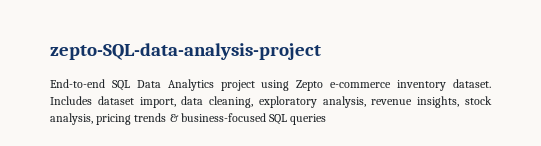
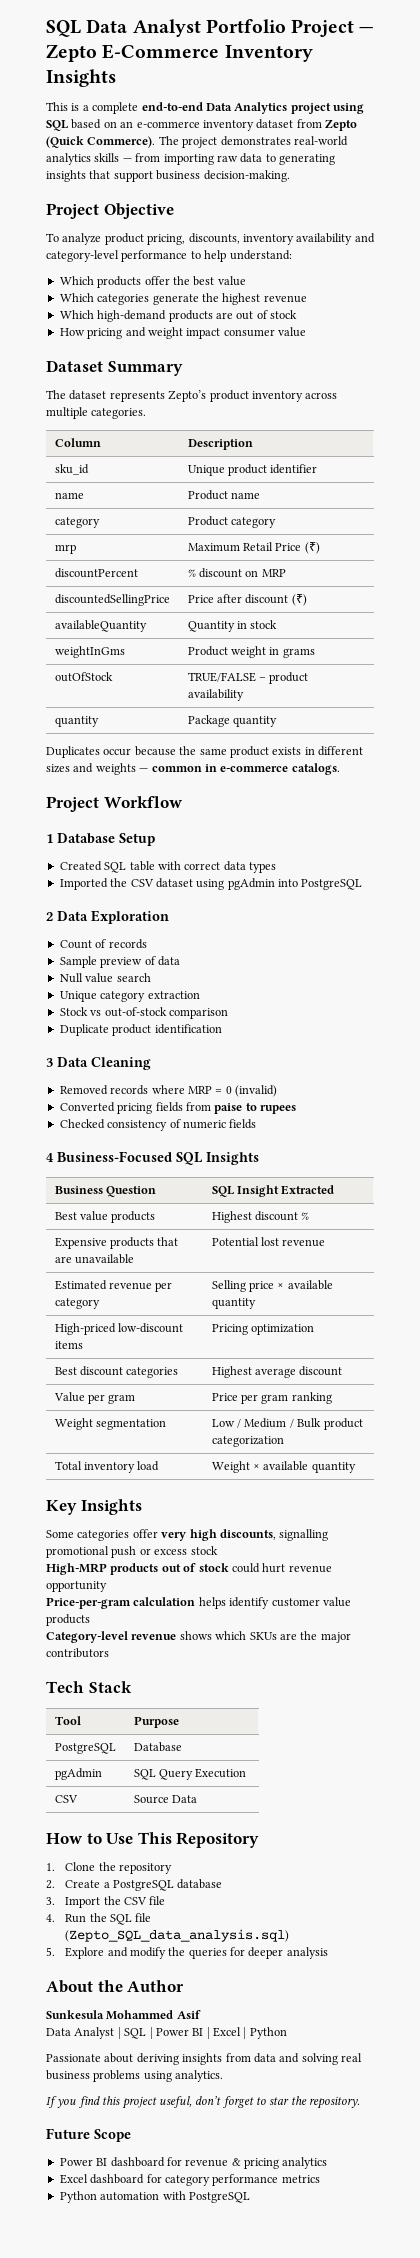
[50,43,321,60] [50,79,491,91] [50,96,492,108] [50,113,327,125] zepto-SQL-data-analysis-project // End-to-end SQL Data Analytics project using Zepto e-commerce inventory dataset. Includes dataset import, data cleaning, exploratory analysis, revenue insights, stock analysis, pricing trends & business-focused SQL queries -> [46,19,374,37] [46,44,313,62] [46,69,116,87] [46,102,364,114] [46,119,357,131] [46,136,348,148] [46,153,335,165] [46,170,290,182] [46,203,174,219] [46,233,375,245] [46,250,292,262] [59,276,246,288] [59,293,307,305] [59,310,297,322] [59,327,306,339] [46,360,183,376] [46,390,338,402] [46,407,147,419] [54,438,101,447] [187,439,253,450] [54,464,89,475] [187,464,318,476] [54,492,84,499] [187,490,261,500] [54,517,100,528] [187,516,277,528] [54,544,76,554] [187,542,320,554] [54,568,138,578] [187,568,286,578] [54,594,170,606] [187,594,307,606] [54,620,147,632] [187,620,278,632] [54,646,125,658] [187,646,315,658] [54,672,113,682] [187,672,309,684] [187,689,244,701] [54,716,99,727] [187,715,278,727] [46,746,363,758] [46,763,340,775] [46,796,183,812] [46,833,155,846] [59,861,276,873] [59,878,363,890] [46,910,169,924] [59,939,147,949] [59,956,180,968] [59,973,151,983] [59,991,200,1002] [59,1007,228,1019] [59,1024,222,1036] [46,1057,151,1070] [59,1085,277,1097] [59,1102,296,1114] [59,1119,257,1131] [46,1151,259,1165] [54,1186,157,1197] [211,1185,335,1197] [54,1211,156,1223] [211,1211,310,1223] [54,1237,179,1249] [54,1254,135,1264] [211,1237,326,1247] [54,1280,173,1292] [54,1298,100,1309] [211,1280,333,1292] [211,1298,256,1309] [54,1323,184,1335] [54,1341,83,1349] [211,1324,315,1335] [54,1366,179,1378] [211,1366,343,1378] [53,1392,136,1404] [211,1392,332,1404] [54,1418,167,1430] [211,1418,363,1430] [211,1436,284,1447] [54,1461,160,1473] [211,1461,356,1473] [46,1499,142,1515] [46,1529,329,1541] [46,1546,218,1558] [46,1563,332,1575] [46,1581,107,1592] [46,1597,351,1609] [46,1614,90,1626] [46,1631,351,1643] [46,1648,109,1658] [46,1681,132,1693] [54,1716,81,1725] [133,1716,179,1728] [54,1743,116,1754] [133,1742,182,1752] [54,1768,102,1780] [133,1768,247,1780] [54,1795,78,1803] [133,1795,198,1804] [46,1832,260,1848] [46,1862,172,1874] [46,1879,223,1891] [46,1896,166,1908] [46,1913,152,1925] [65,1929,290,1942] [46,1947,328,1959] [46,1980,185,1993] [46,2010,201,2020] [46,2027,287,2039] [46,2053,362,2065] [46,2070,224,2082] [46,2096,361,2109] [46,2128,131,2142] [59,2157,328,2169] [59,2174,320,2186] [59,2191,250,2203] SQL Data Analyst Portfolio Project — Zepto E-Commerce Inventory Insights // This is a complete end-to-end Data Analytics project using SQL based on an e-commerce inventory dataset from Zepto (Quick Commerce). The project demonstrates real-world analytics skills — from importing raw data to generating insights that support business decision-making. // Project Objective // To analyze product pricing, discounts, inventory availability and category-level performance to help understand: // Which products offer the best value // Which categories generate the highest revenue // Which high-demand products are out of stock // How pricing and weight impact consumer value // Dataset Summary // The dataset represents Zepto’s product inventory across multiple categories. // Column | Description // sku_id | Unique product identifier // name | Product name // category | Product category // mrp | Maximum Retail Price (₹) // discountPercent | % discount on MRP // discountedSellingPrice | Price after discount (₹) // availableQuantity | Quantity in stock // weightInGms | Product weight in grams // outOfStock | TRUE/FALSE – product availability // quantity | Package quantity // Duplicates occur because the same product exists in different sizes and weights — common in e-commerce catalogs. // Project Workflow // 1 Database Setup // Created SQL table with correct data types // Imported the CSV dataset using pgAdmin into PostgreSQL // 2 Data Exploration // Count of records // Sample preview of data // Null value search // Unique category extraction // Stock vs out-of-stock comparison // Duplicate product identification // 3 Data Cleaning // Removed records where MRP = 0 (invalid) // Converted pricing fields from paise to rupees // Checked consistency of numeric fields // 4 Business-Focused SQL Insights // Business Question | SQL Insight Extracted // Best value products | Highest discount % // Expensive products that are unavailable | Potential lost revenue // Estimated revenue per category | Selling price × available quantity // High-priced low-discount items | Pricing optimization // Best discount categories | Highest average discount // Value per gram | Price per gram ranking // Weight segmentation | Low / Medium / Bulk product categorization // Total inventory load | Weight × available quantity // Key Insights // Some categories offer very high discounts, signalling promotional push or excess stock // High-MRP products out of stock could hurt revenue opportunity // Price-per-gram calculation helps identify customer value products // Category-level revenue shows which SKUs are the major contributors // Tech Stack // Tool | Purpose // PostgreSQL | Database // pgAdmin | SQL Query Execution // CSV | Source Data // How to Use This Repository // 1. Clone the repository // 2. Create a PostgreSQL database // 3. Import the CSV file // 4. Run the SQL file (Zepto_SQL_data_analysis.sql) // 5. Explore and modify the queries for deeper analysis // About the Author // Sunkesula Mohammed Asif // Data Analyst | SQL | Power BI | Excel | Python // Passionate about deriving insights from data and solving real business problems using analytics. // If you find this project useful, don’t forget to star the repository. // Future Scope // Power BI dashboard for revenue & pricing analytics // Excel dashboard for category performance metrics // Python automation with PostgreSQL

